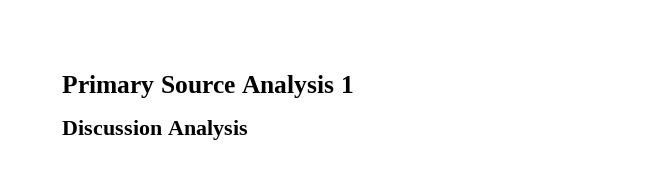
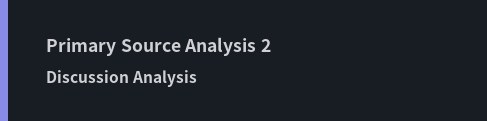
[340,76,354,93] 1 -> [261,39,272,52] 2

